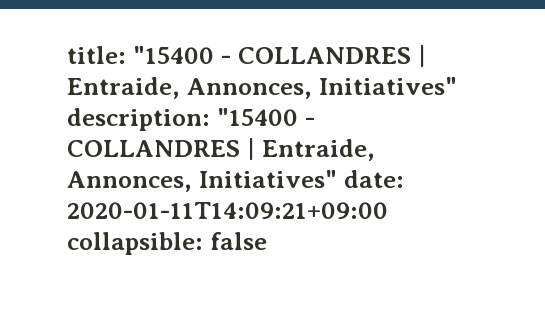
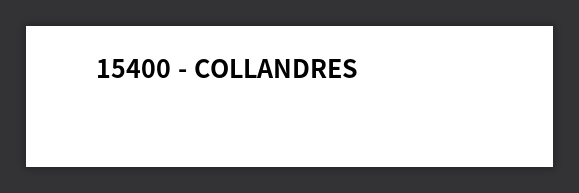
[67,45,426,67] [67,77,457,99] [67,108,315,131] [67,138,375,161] [67,170,404,192] [67,202,388,219] [67,232,267,255] title: "15400 - COLLANDRES | Entraide, Annonces, Initiatives" description: "15400 - COLLANDRES | Entraide, Annonces, Initiatives" date: 2020-01-11T14:09:21+09:00 collapsible: false -> [96,59,358,78] 15400 - COLLANDRES

